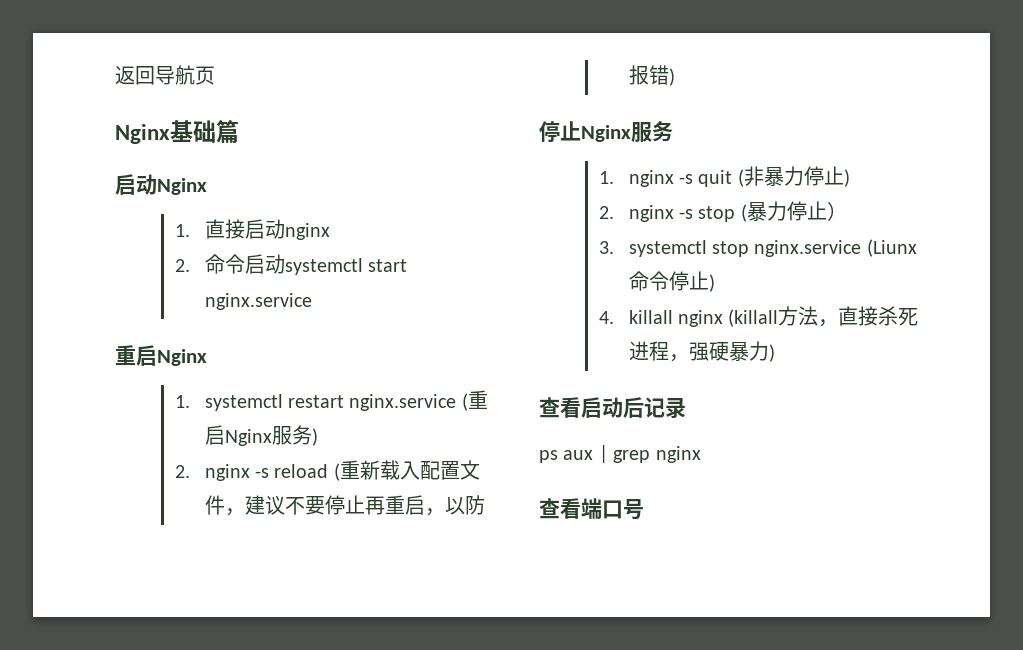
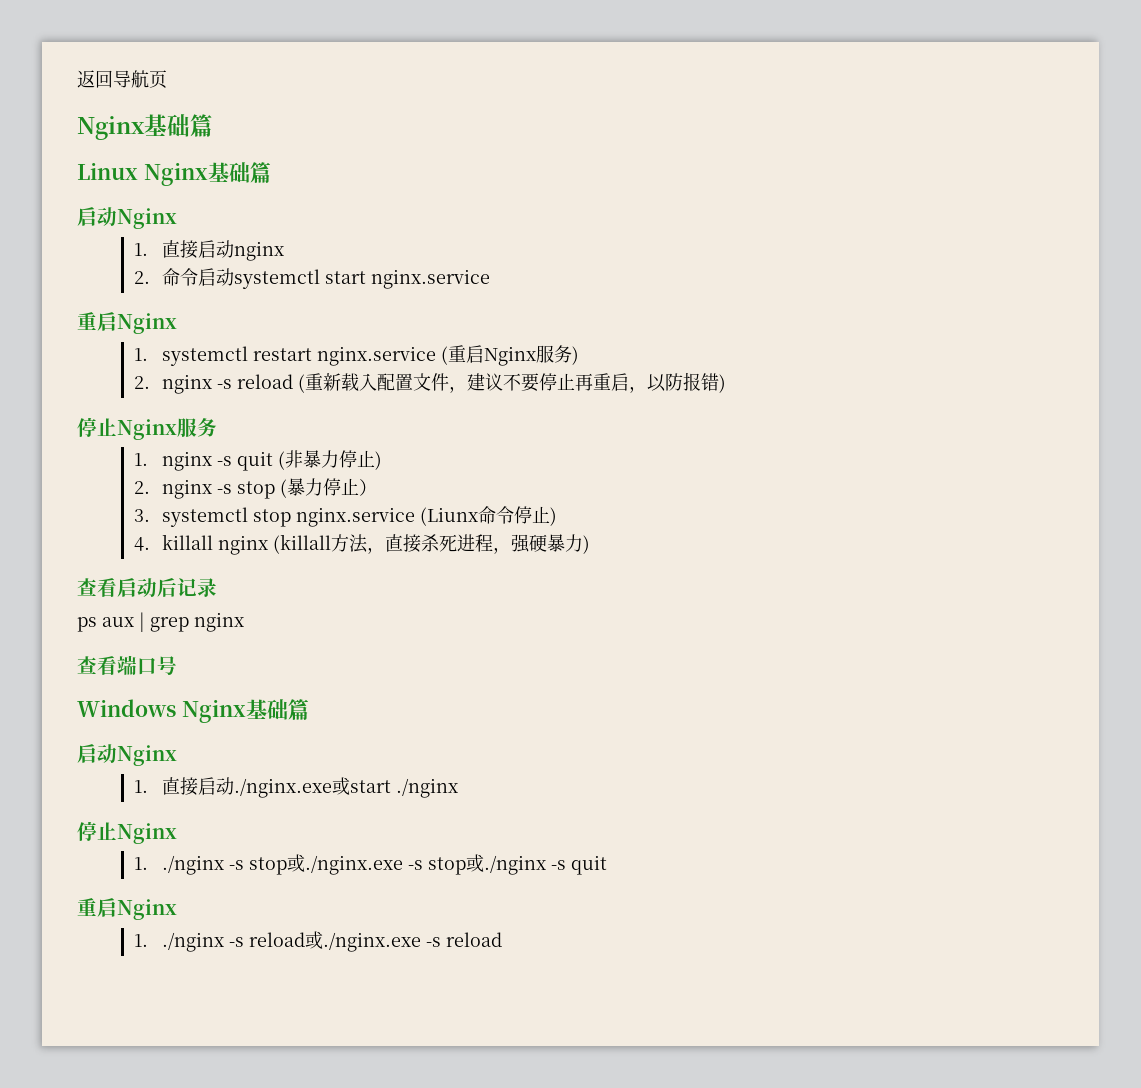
(239, 131) none -> [77,162,271,186] // Linux Nginx基础篇
(644, 509) none -> [77,699,309,723] [77,744,177,766] [133,777,459,798] [77,821,177,844] [133,854,608,875] [77,898,177,920] [133,931,503,952] // Windows Nginx基础篇 // 启动Nginx // 1.直接启动./nginx.exe或start ./nginx // 停止Nginx // 1. ./nginx -s stop或./nginx.exe -s stop或./nginx -s quit // 重启Nginx // 1. ./nginx -s reload或./nginx.exe -s reload

